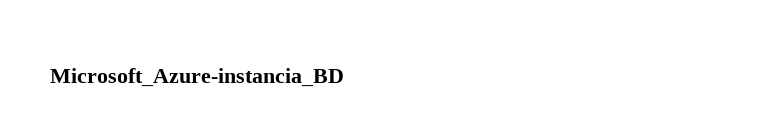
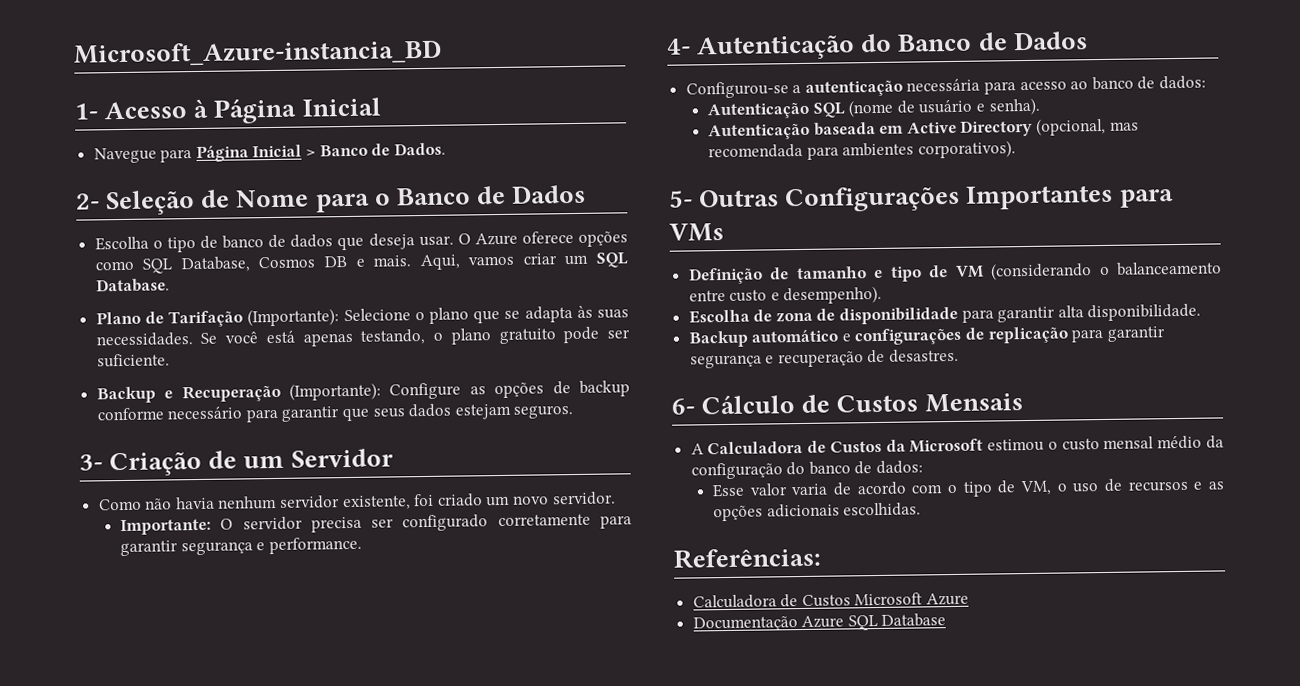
(344, 77) none -> [74,97,381,124] [93,142,446,164] [75,184,587,216] [94,231,628,253] [94,252,628,274] [95,278,170,293] [95,305,629,328] [95,326,631,347] [96,353,170,368] [96,380,630,404] [96,403,574,423] [79,448,394,477] [98,491,616,511] [119,513,633,536] [119,536,362,557] [666,31,1088,61] [685,75,1207,99] [706,97,1041,120] [707,117,1139,141] [707,140,1016,160] [668,184,1174,213] [669,223,724,242] [688,261,1222,285] [688,285,883,305] [688,303,1202,325] [688,326,1166,348] [689,348,960,369] [671,393,1023,415] [690,435,1224,455] [690,460,924,480] [711,478,1224,498] [712,502,922,522] [673,547,821,569] [692,592,970,609] [692,613,947,632] // 1- Acesso à Página Inicial // Navegue para Página Inicial > Banco de Dados. // 2- Seleção de Nome para o Banco de Dados // Escolha o tipo de banco de dados que deseja usar. O Azure oferece opções como SQL Database, Cosmos DB e mais. Aqui, vamos criar um SQL Database. // Plano de Tarifação (Importante): Selecione o plano que se adapta às suas necessidades. Se você está apenas testando, o plano gratuito pode ser suficiente. // Backup e Recuperação (Importante): Configure as opções de backup conforme necessário para garantir que seus dados estejam seguros. // 3- Criação de um Servidor // Como não havia nenhum servidor existente, foi criado um novo servidor. // Importante: O servidor precisa ser configurado corretamente para garantir segurança e performance. // 4- Autenticação do Banco de Dados // Configurou-se a autenticação necessária para acesso ao banco de dados: // Autenticação SQL (nome de usuário e senha). // Autenticação baseada em Active Directory (opcional, mas recomendada para ambientes corporativos). // 5- Outras Configurações Importantes para VMs // Definição de tamanho e tipo de VM (considerando o balanceamento entre custo e desempenho). // Escolha de zona de disponibilidade para garantir alta disponibilidade. // Backup automático e configurações de replicação para garantir segurança e recuperação de desastres. // 6- Cálculo de Custos Mensais // A Calculadora de Custos da Microsoft estimou o custo mensal médio da configuração do banco de dados: // Esse valor varia de acordo com o tipo de VM, o uso de recursos e as opções adicionais escolhidas. // Referências: // Calculadora de Custos Microsoft Azure // Documentação Azure SQL Database

